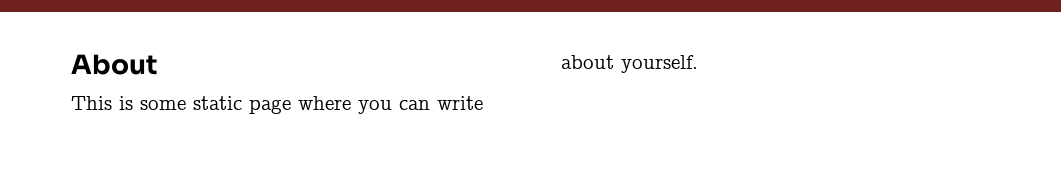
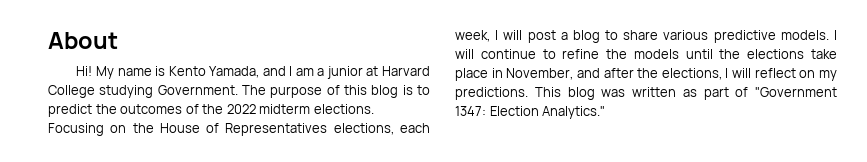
[71,96,483,114] [561,55,698,73] This is some static page where you can write about yourself. -> [76,66,431,79] [48,85,430,98] [48,104,374,117] [48,123,430,136] [455,30,837,43] [455,49,837,59] [455,68,837,81] [455,87,837,100] [455,106,606,119] Hi! My name is Kento Yamada, and I am a junior at Harvard College studying Government. The purpose of this blog is to predict the outcomes of the 2022 midterm elections. Focusing on the House of Representatives elections, each week, I will post a blog to share various predictive models. I will continue to refine the models until the elections take place in November, and after the elections, I will reflect on my predictions. This blog was written as part of "Government 1347: Election Analytics."

